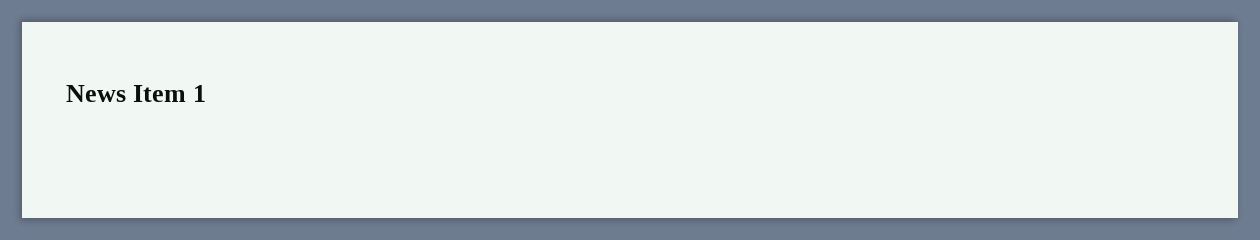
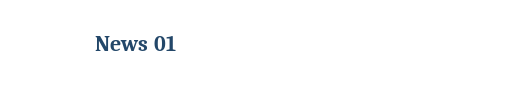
[133,85,207,102] Item 1 -> [153,35,176,51] 01

